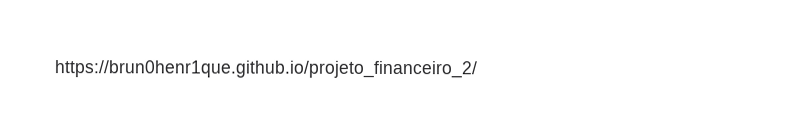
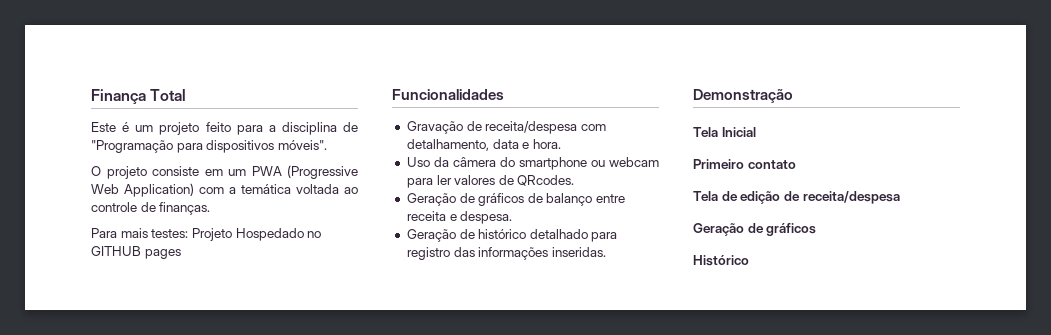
[54,60,477,79] https://brun0henr1que.github.io/projeto_financeiro_2/ -> [91,89,187,104] [91,122,358,135] [91,140,327,153] [91,165,358,179] [91,183,358,197] [91,202,211,215] [91,228,322,241] [91,246,181,259] [392,89,504,100] [406,121,606,134] [406,139,561,151] [406,157,659,170] [406,175,575,188] [406,193,626,206] [406,211,513,224] [406,229,618,242] [406,247,606,260] [693,89,793,103] [693,127,756,137] [693,159,796,169] [693,191,900,204] [693,223,817,236] [693,255,749,266] Finança Total // Este é um projeto feito para a disciplina de "Programação para dispositivos móveis". // O projeto consiste em um PWA (Progressive Web Application) com a temática voltada ao controle de finanças. // Para mais testes: Projeto Hospedado no GITHUB pages // Funcionalidades // Gravação de receita/despesa com detalhamento, data e hora. // Uso da câmera do smartphone ou webcam para ler valores de QRcodes. // Geração de gráficos de balanço entre receita e despesa. // Geração de histórico detalhado para registro das informações inseridas. // Demonstração // Tela Inicial // Primeiro contato // Tela de edição de receita/despesa // Geração de gráficos // Histórico

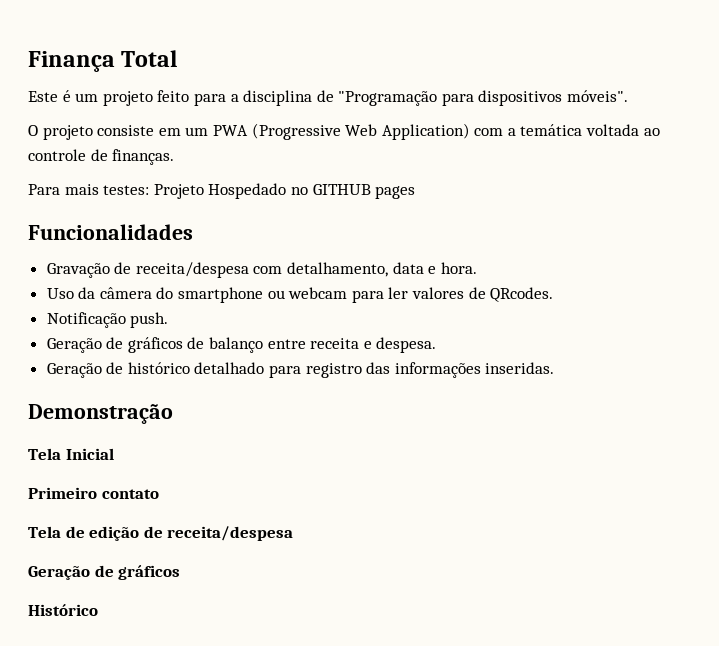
(575, 180) none -> [46,312,169,328] // Notificação push.

